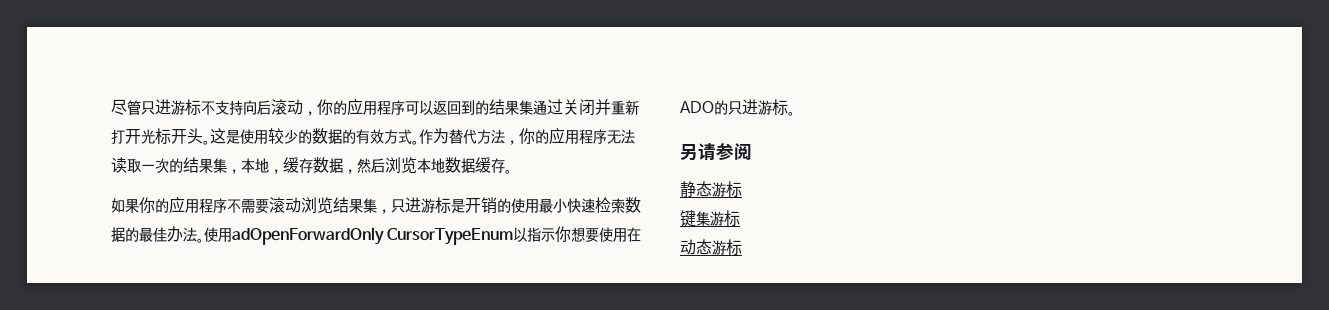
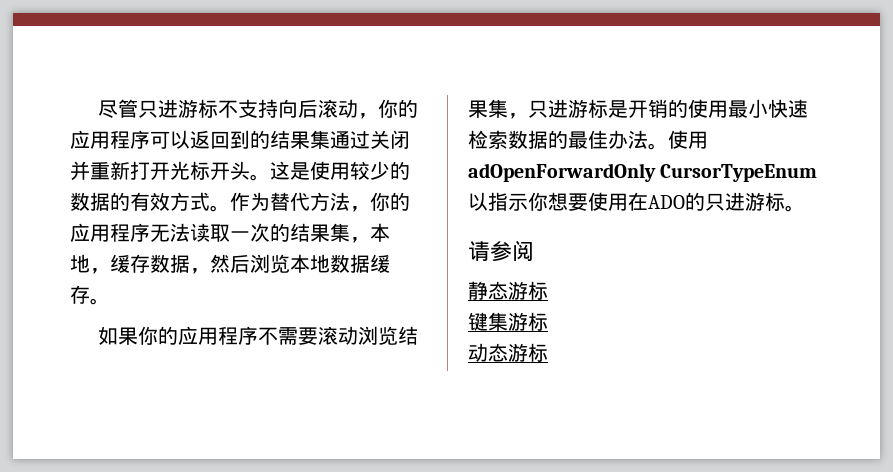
[680,144,698,161] 另 -> (805, 208) none

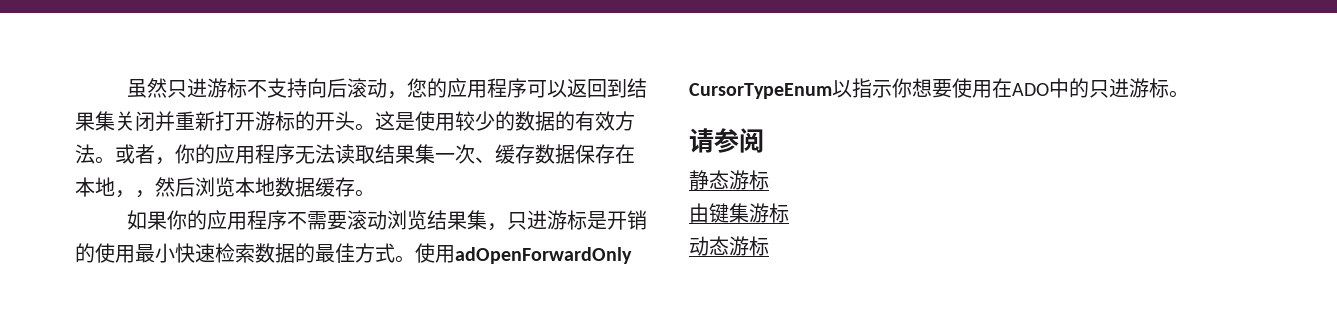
[97,99,138,118] 尽管 -> [126,78,167,98] 虽然
[377,99,398,118] 你 -> [406,78,427,98] 您
[250,130,370,149] 的结果集通过 -> [626,78,647,98] [75,111,115,131] 结果集
[170,161,210,180] 光标 -> [255,111,315,131] 游标的
[190,192,350,212] 式。作为替代方法 -> [75,144,155,164] 法。或者
[230,223,390,243] [70,254,190,274] 一次的结果集，本地，缓存数据 -> [375,144,635,164] [75,177,135,198] 结果集一次、缓存数据保存在本地，
[608,130,648,149] 办法 -> [355,243,395,263] 方式
(685, 202) none -> [1049,78,1069,98] 中
(548, 290) none -> [689,203,709,223] 由

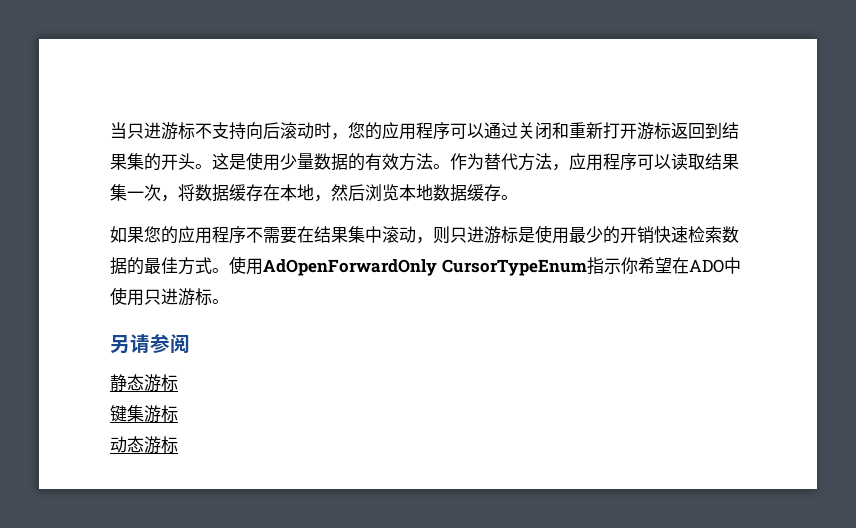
[126,78,167,98] 虽然 -> [110,122,127,139] 当
(387, 88) none -> [314,122,331,139] 时
[566,78,647,98] [75,111,295,132] 返回到结果集关闭并重新打开游标 -> [484,122,739,140] [110,153,144,170] 通过关闭和重新打开游标返回到结果集
[455,111,515,131] 较少的 -> [280,153,314,170] 少量
[115,144,335,165] 或者，你的应用程序无法 -> [450,153,671,171] 作为替代方法，应用程序可以
[475,144,595,164] 、缓存数据保 -> [161,184,246,202] ，将数据缓
[135,190,155,198] ， -> (331, 198) none
[166,210,187,230] 你 -> [144,226,161,243] 您
[346,210,647,231] [75,243,175,263] 滚动浏览结果集，只进游标是开销的使用最小 -> [297,225,654,244] 在结果集中滚动，则只进游标是使用最少的开销
[455,247,632,264] [689,78,992,99] adOpenForwardOnly CursorTypeEnum以指示你想要使用 -> [263,257,672,276] AdOpenForwardOnly CursorTypeEnum指示你希望
[1069,78,1089,98] 的 -> [110,287,144,306] 使用
(1189, 94) none -> [110,335,130,354] 另
[689,203,709,223] 由 -> (178, 383) none

